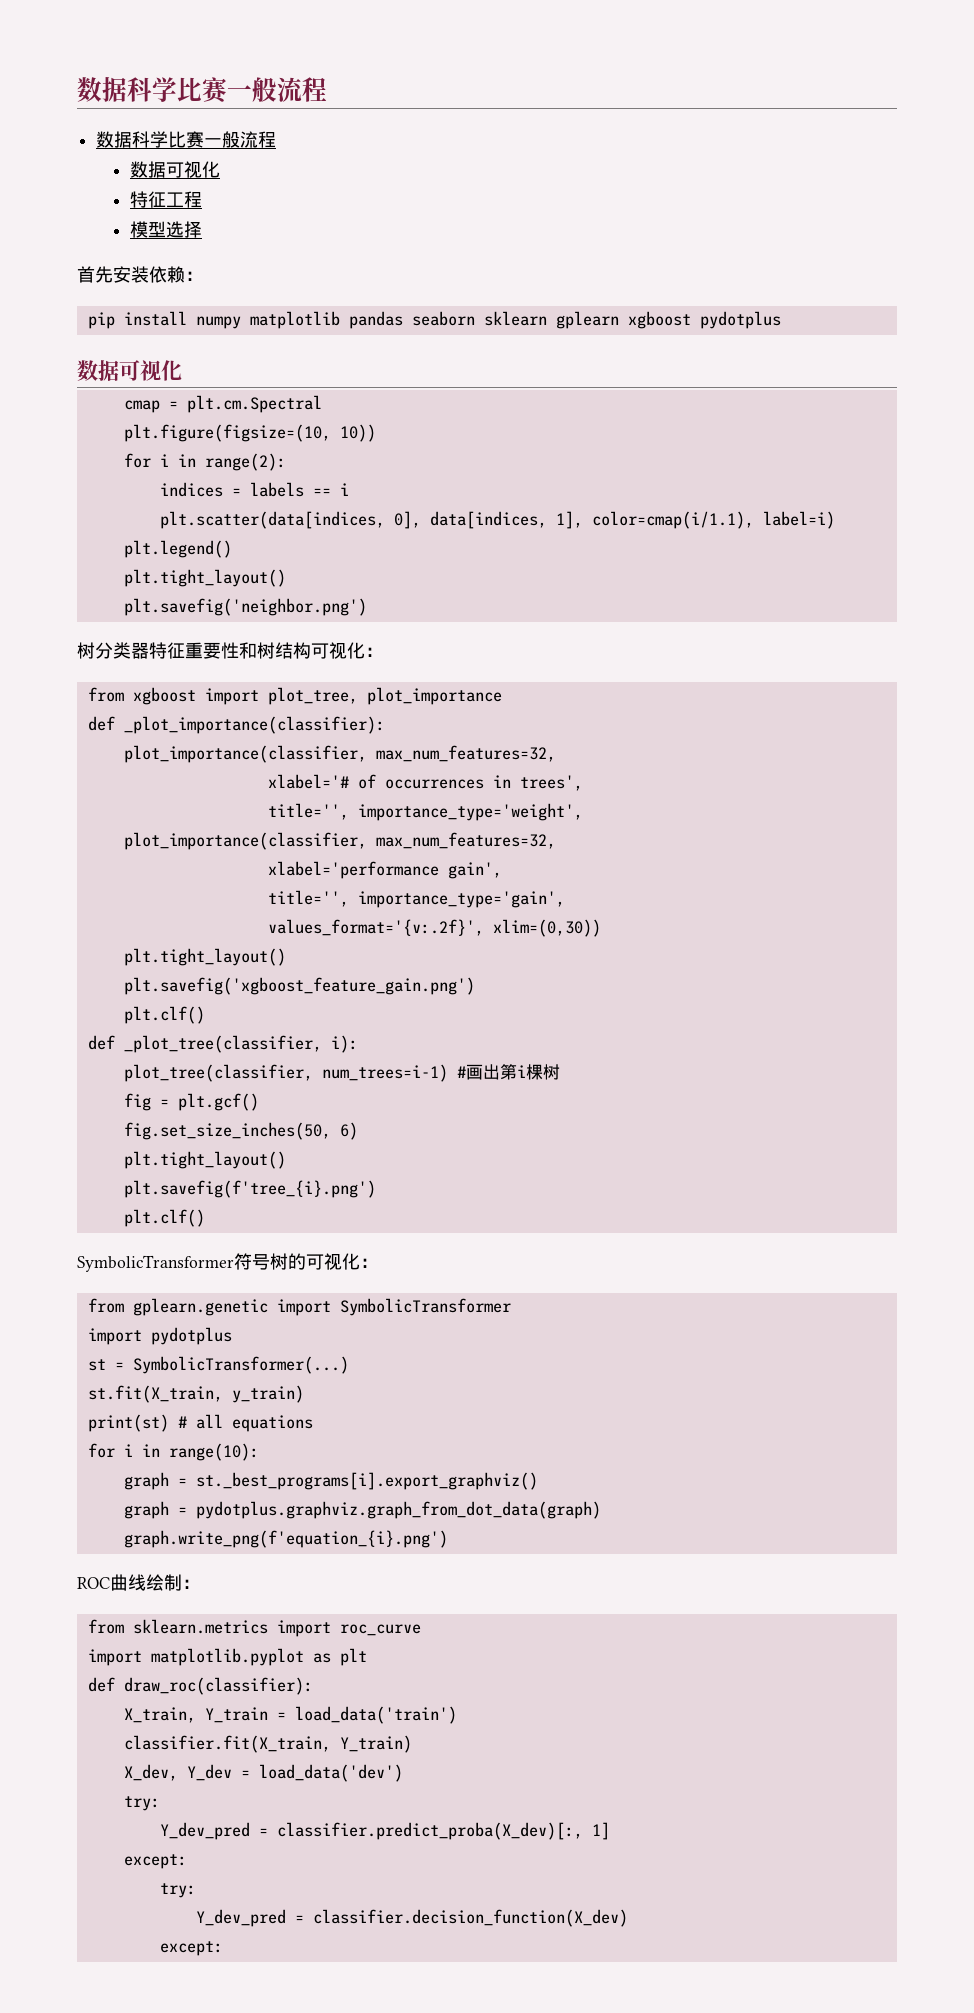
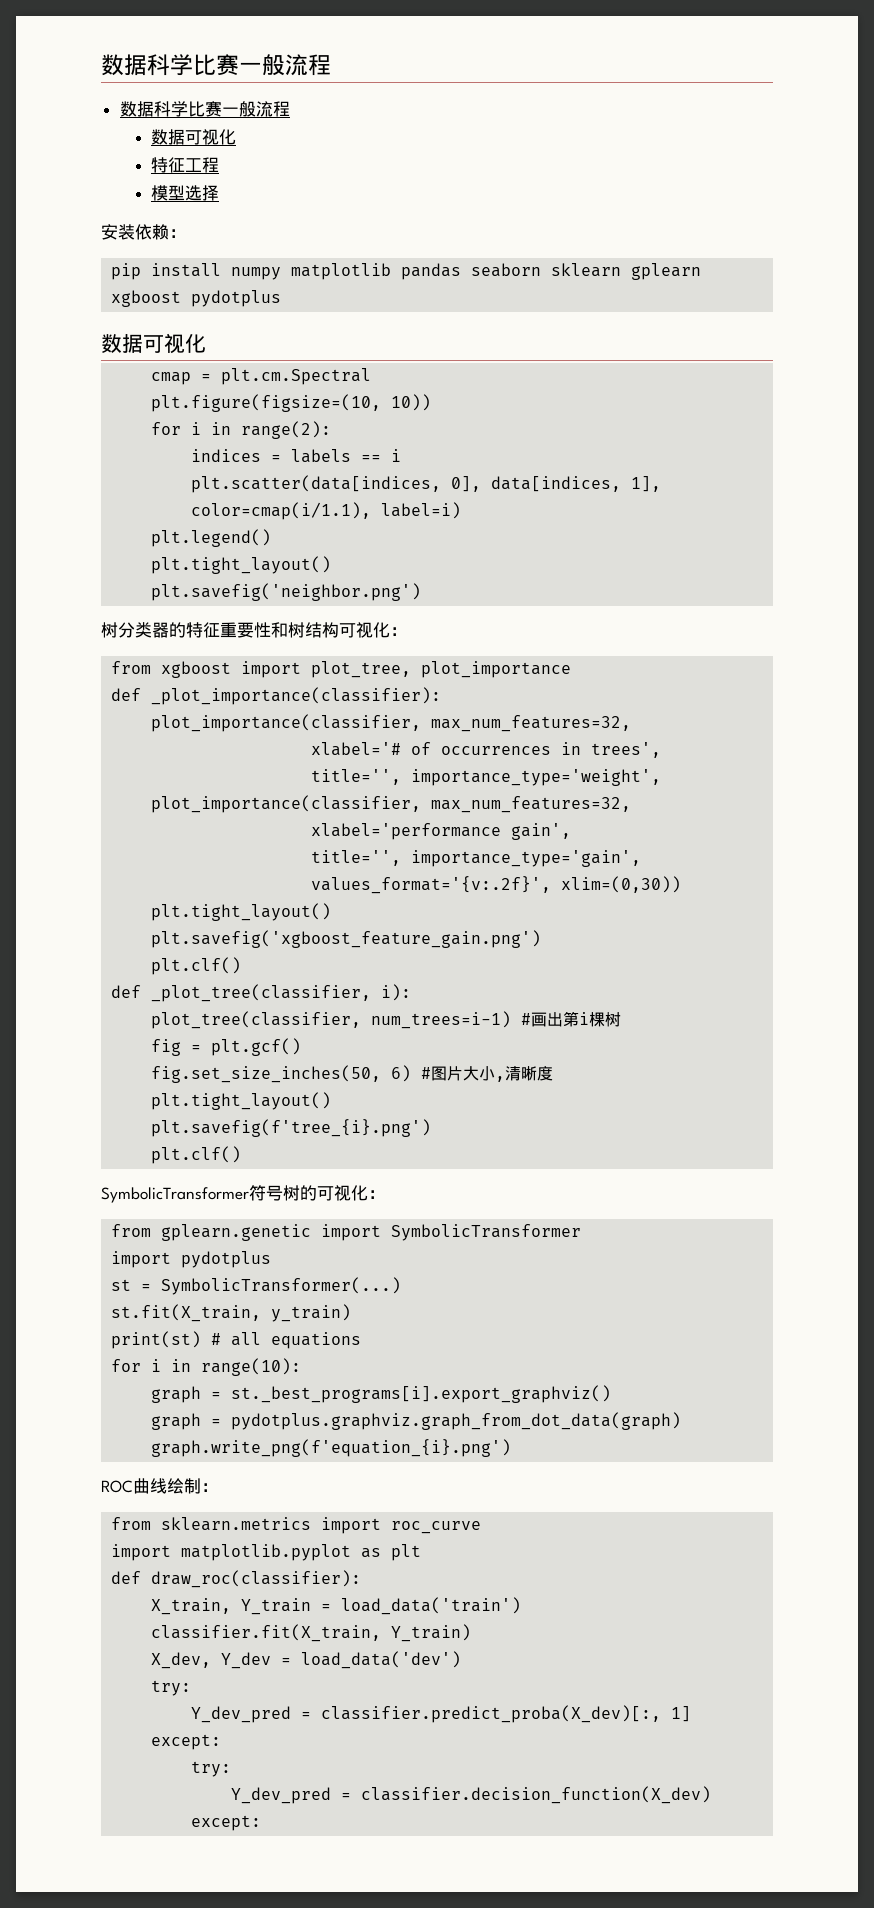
[77,266,113,283] 首先 -> (220, 193) none
(149, 650) none -> [169,622,186,638] 的
(358, 1131) none -> [421,1066,554,1082] #图片大小,清晰度

